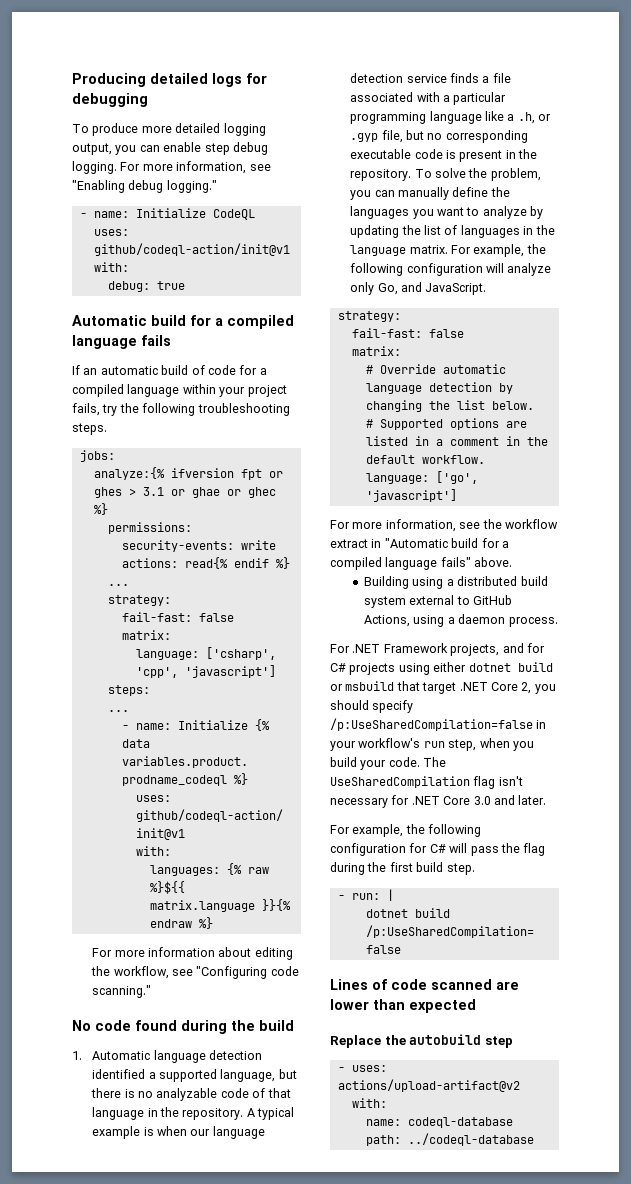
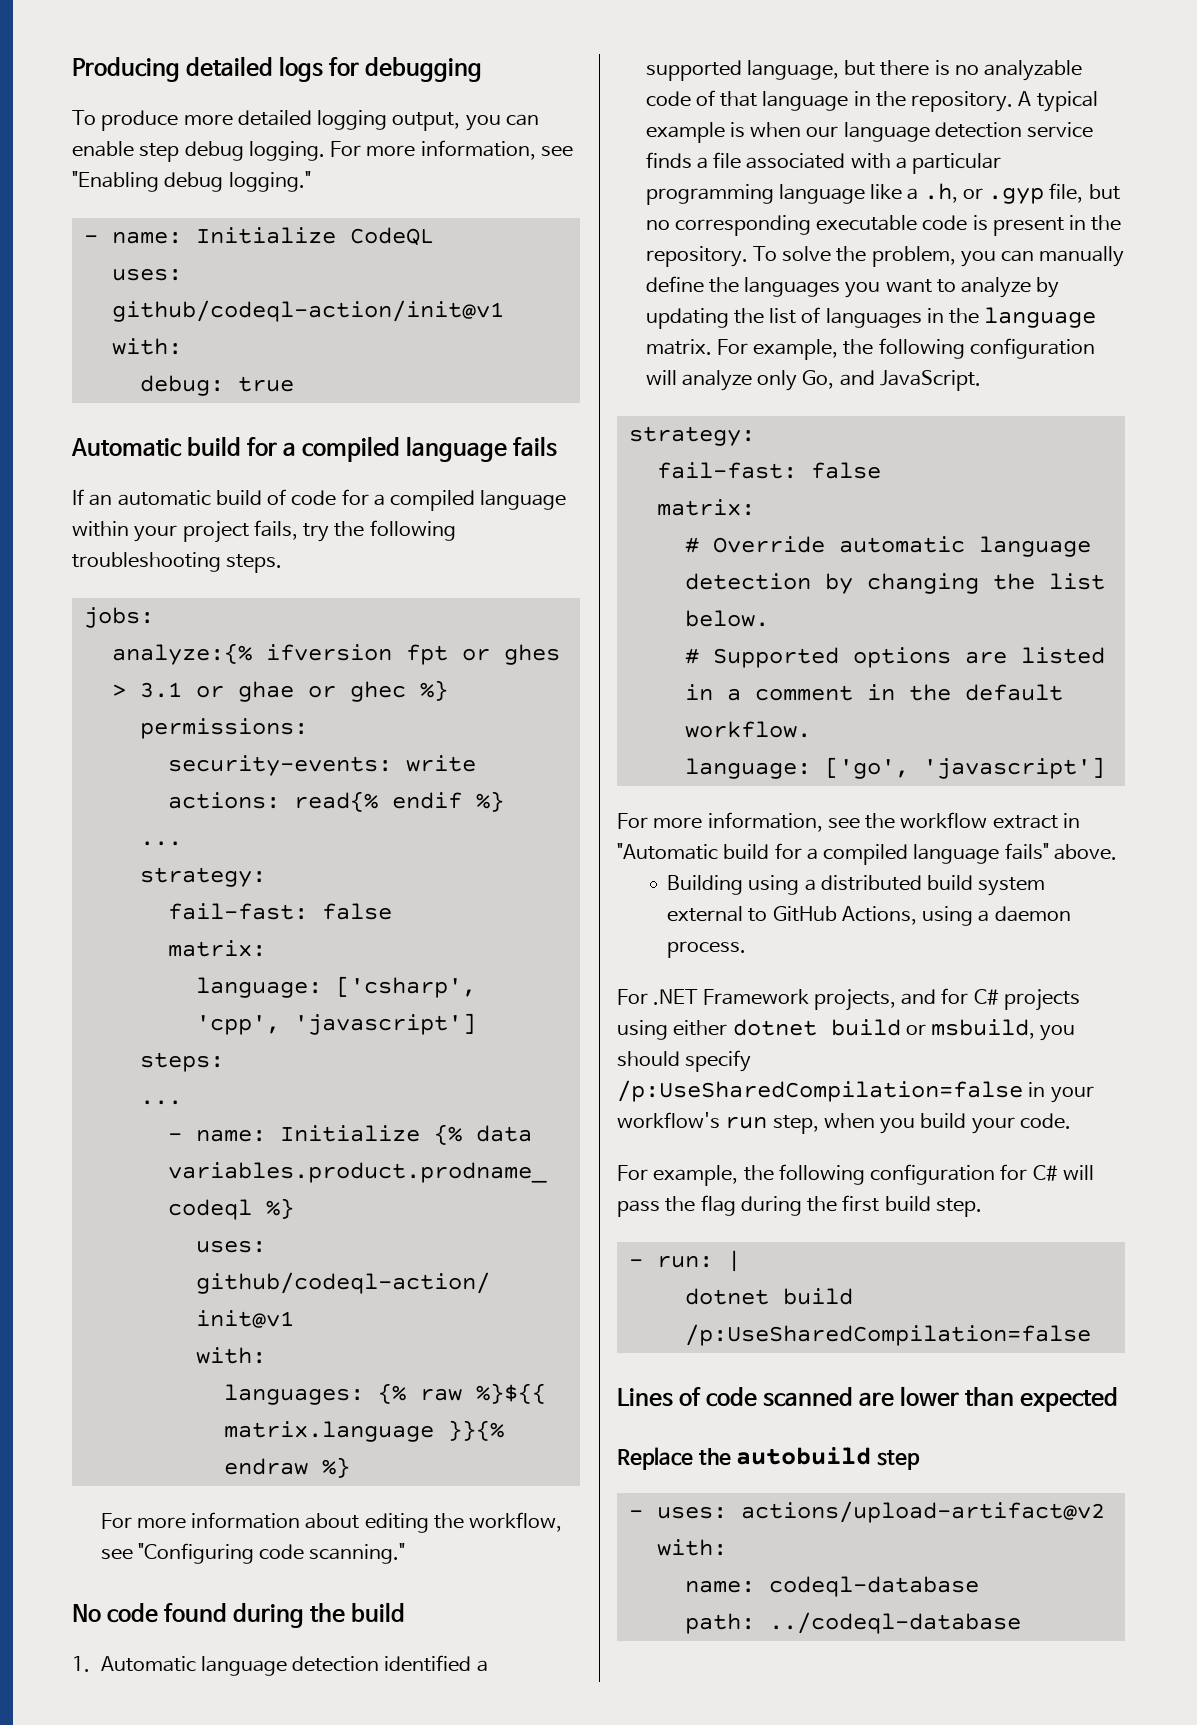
[345,681,532,694] msbuild that target .NET Core 2, -> [931,1019,1036,1039] msbuild,
[423,757,447,767] [330,776,523,789] [330,795,547,808] The UseSharedCompilation flag isn't necessary for .NET Core 3.0 and later. -> (1071, 1121) none

